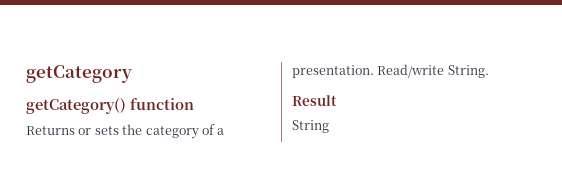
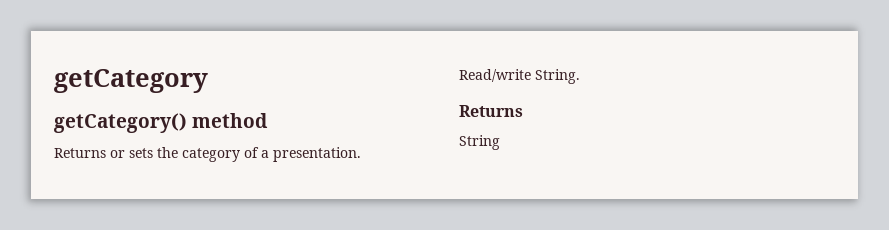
[130,98,194,110] function -> [192,113,269,128] method
[292,95,337,106] Result -> [459,105,523,117] Returns

